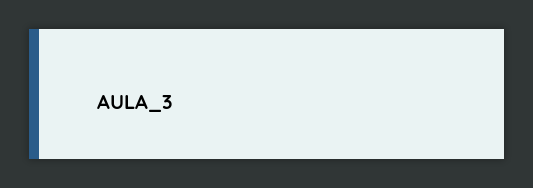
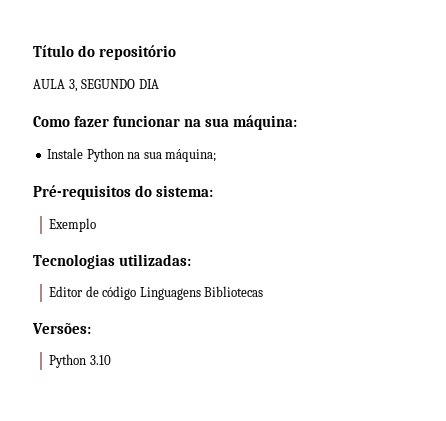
[97,94,172,112] AULA_3 -> [33,45,177,60] [33,79,159,92] [33,115,298,130] [47,148,217,162] [33,185,214,200] [49,218,97,232] [33,254,191,269] [49,286,264,300] [32,323,91,334] [49,354,111,368] Título do repositório // AULA 3, SEGUNDO DIA // Como fazer funcionar na sua máquina: // Instale Python na sua máquina; // Pré-requisitos do sistema: // Exemplo // Tecnologias utilizadas: // Editor de código Linguagens Bibliotecas // Versões: // Python 3.10

